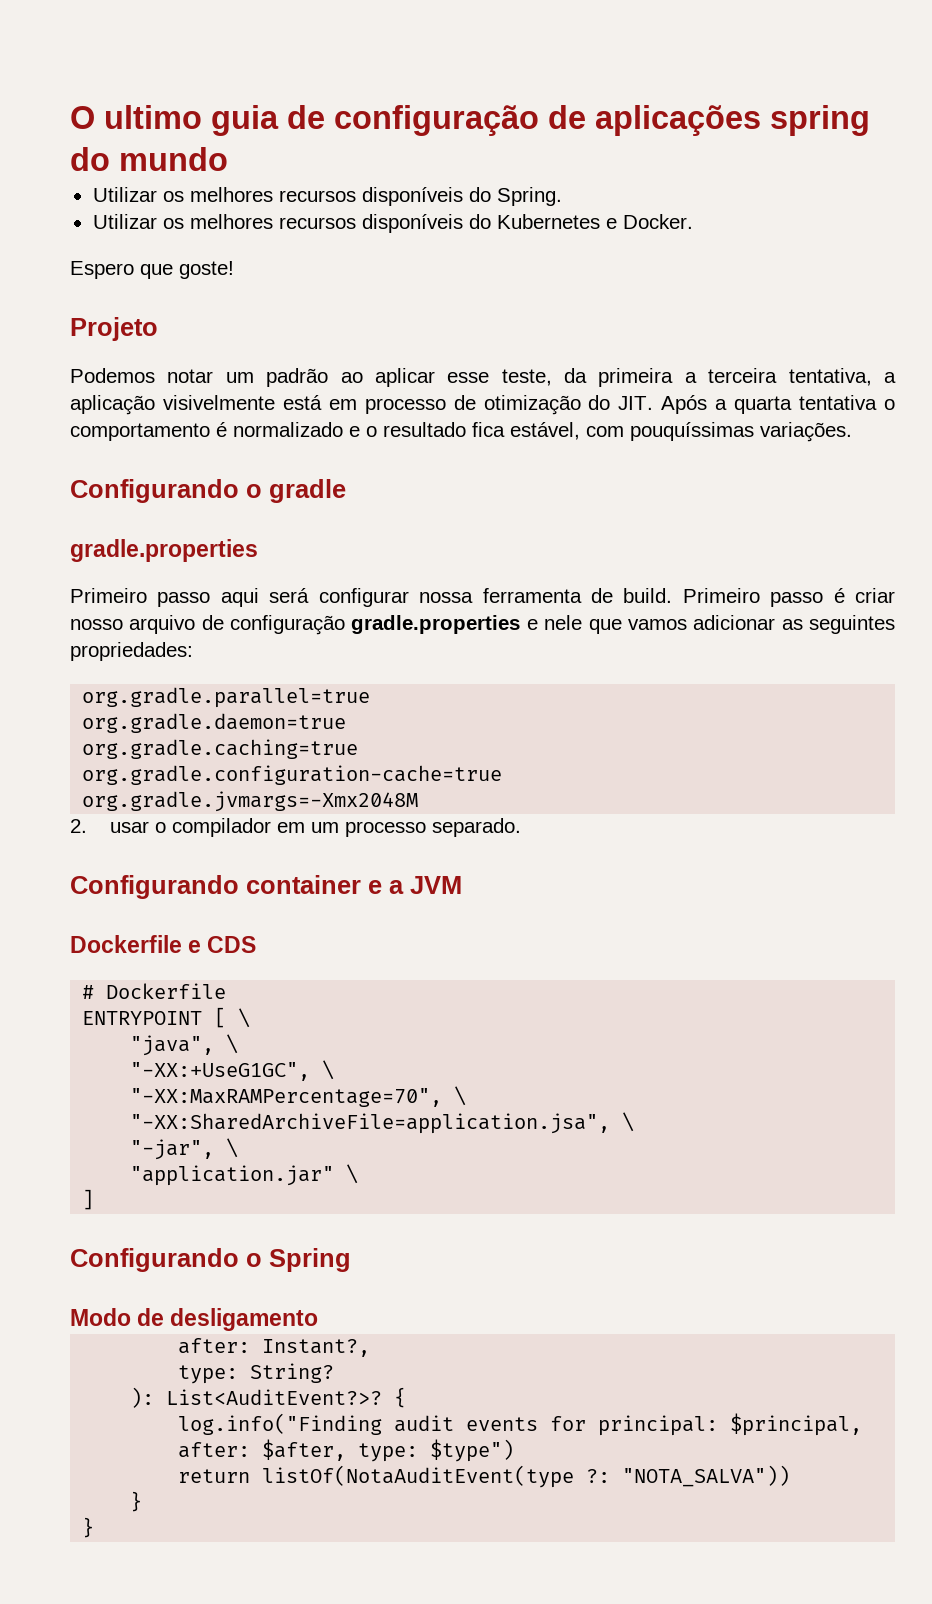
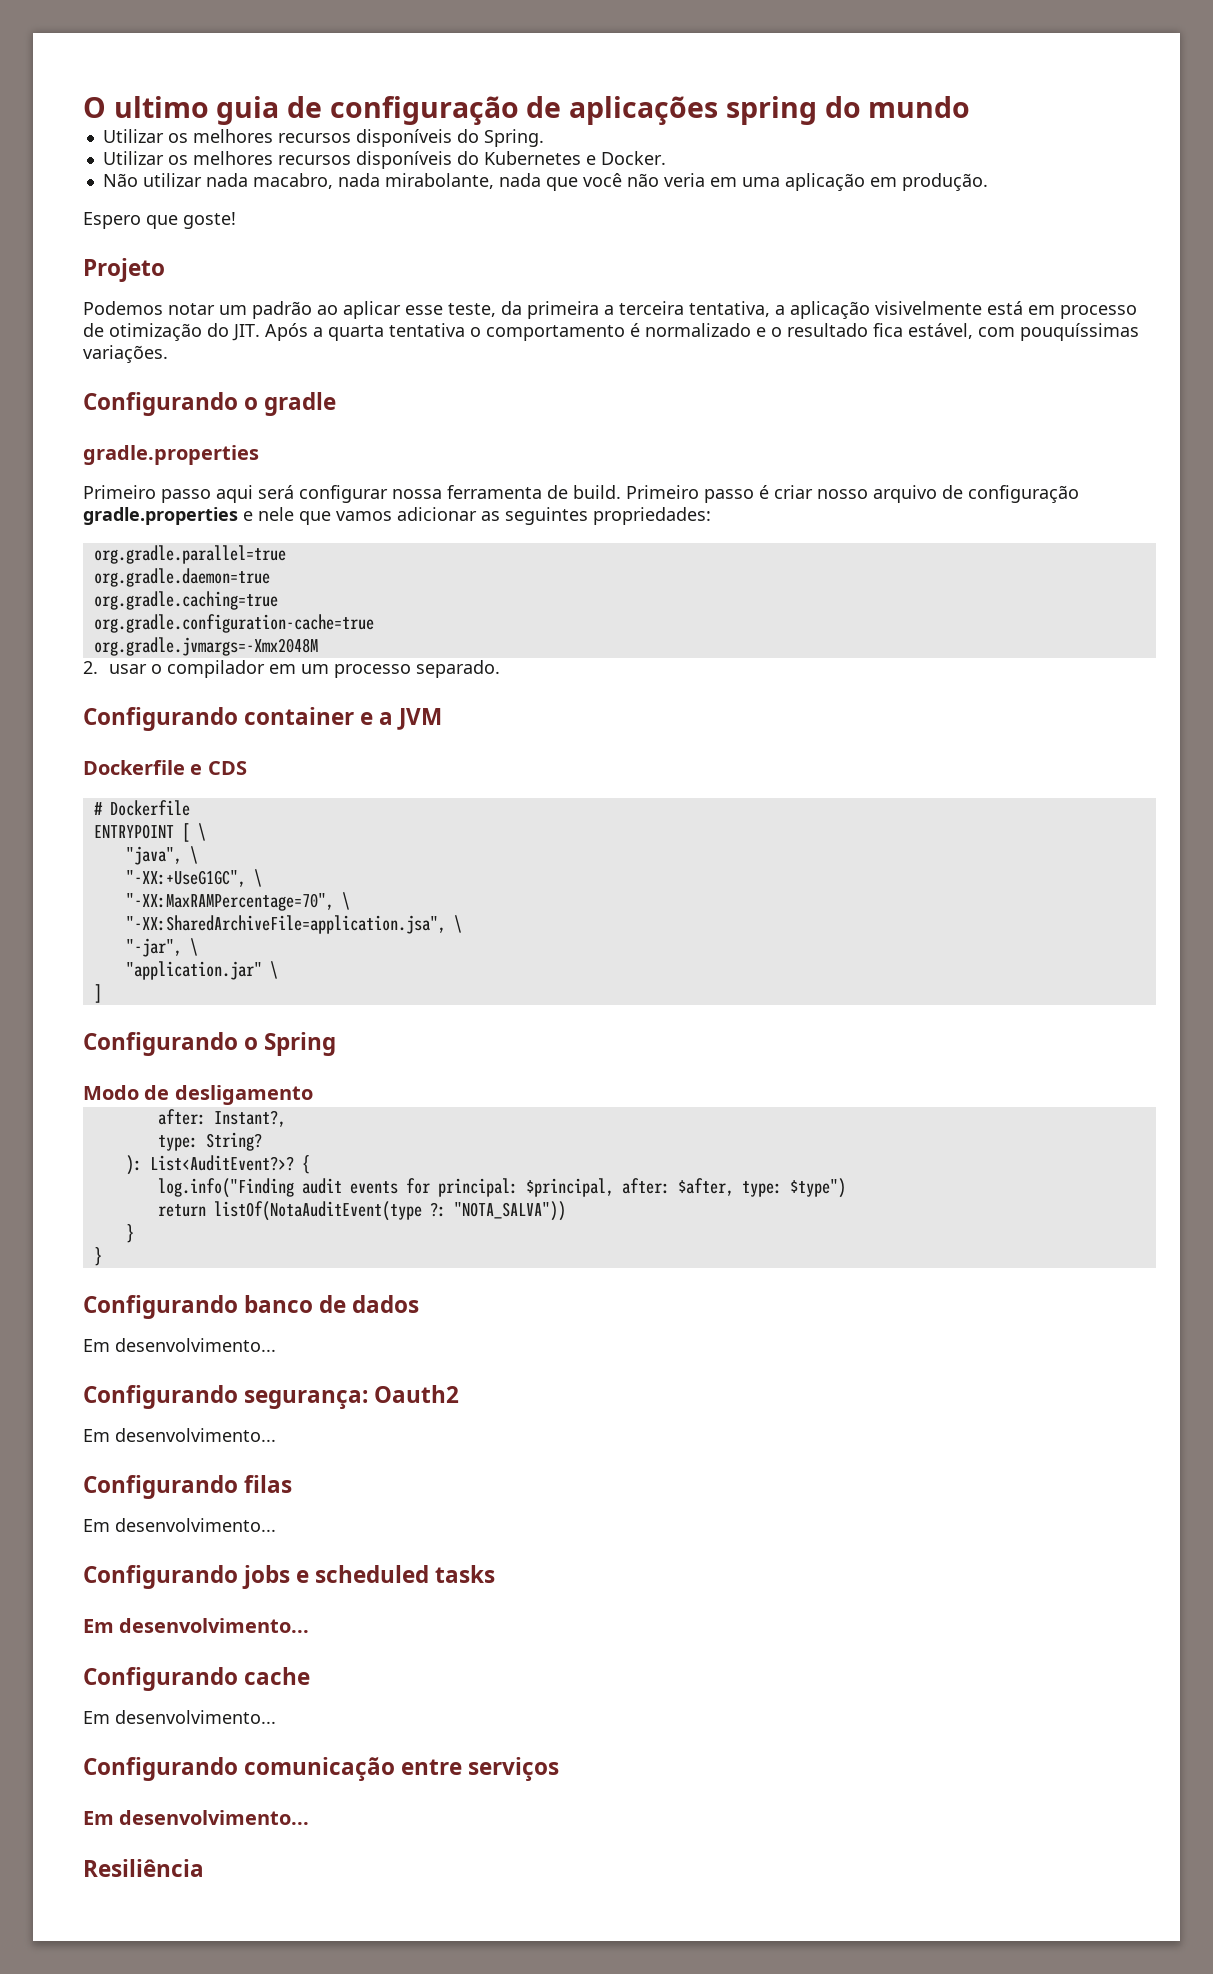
(693, 221) none -> [102,173,988,191] // Não utilizar nada macabro, nada mirabolante, nada que você não veria em uma aplicação em produção.
(95, 1527) none -> [83,1295,420,1319] [83,1338,276,1352] [83,1385,460,1409] [83,1428,276,1442] [83,1475,293,1499] [83,1518,276,1532] [83,1565,496,1589] [83,1618,310,1633] [83,1667,311,1691] [83,1710,276,1724] [83,1757,560,1781] [83,1810,310,1825] [83,1859,204,1877] // Configurando banco de dados // Em desenvolvimento... // Configurando segurança: Oauth2 // Em desenvolvimento... // Configurando filas // Em desenvolvimento... // Configurando jobs e scheduled tasks // Em desenvolvimento... // Configurando cache // Em desenvolvimento... // Configurando comunicação entre serviços // Em desenvolvimento... // Resiliência

